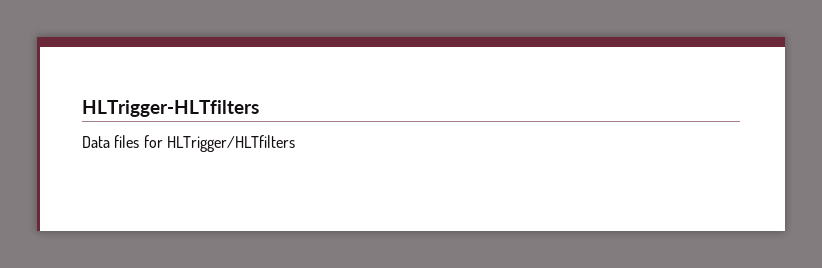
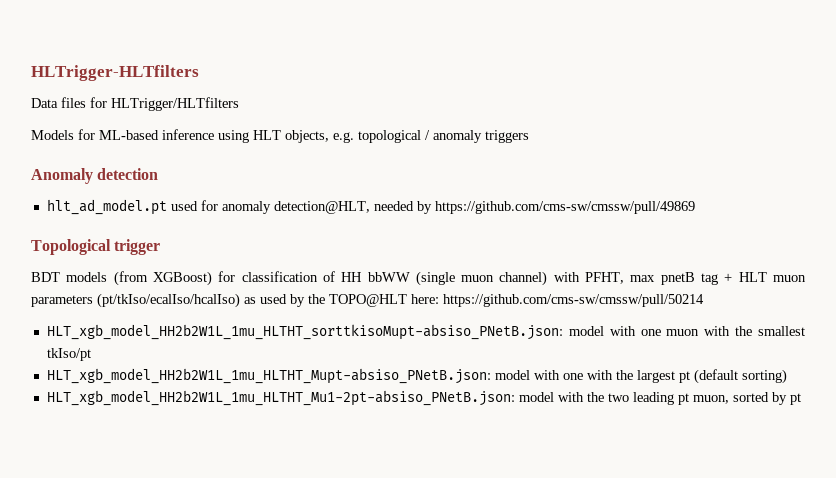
(295, 143) none -> [31,129,529,143] [31,168,159,184] [46,199,695,215] [31,239,161,255] [31,271,806,286] [31,293,704,308] [46,324,806,340] [46,348,91,361] [46,368,787,384] [46,390,801,406] // Models for ML-based inference using HLT objects, e.g. topological / anomaly triggers // Anomaly detection // hlt_ad_model.pt used for anomaly detection@HLT, needed by https://github.com/cms-sw/cmssw/pull/49869 // Topological trigger // BDT models (from XGBoost) for classification of HH bbWW (single muon channel) with PFHT, max pnetB tag + HLT muon parameters (pt/tkIso/ecalIso/hcalIso) as used by the TOPO@HLT here: https://github.com/cms-sw/cmssw/pull/50214 // HLT_xgb_model_HH2b2W1L_1mu_HLTHT_sorttkisoMupt-absiso_PNetB.json: model with one muon with the smallest tkIso/pt // HLT_xgb_model_HH2b2W1L_1mu_HLTHT_Mupt-absiso_PNetB.json: model with one with the largest pt (default sorting) // HLT_xgb_model_HH2b2W1L_1mu_HLTHT_Mu1-2pt-absiso_PNetB.json: model with the two leading pt muon, sorted by pt

